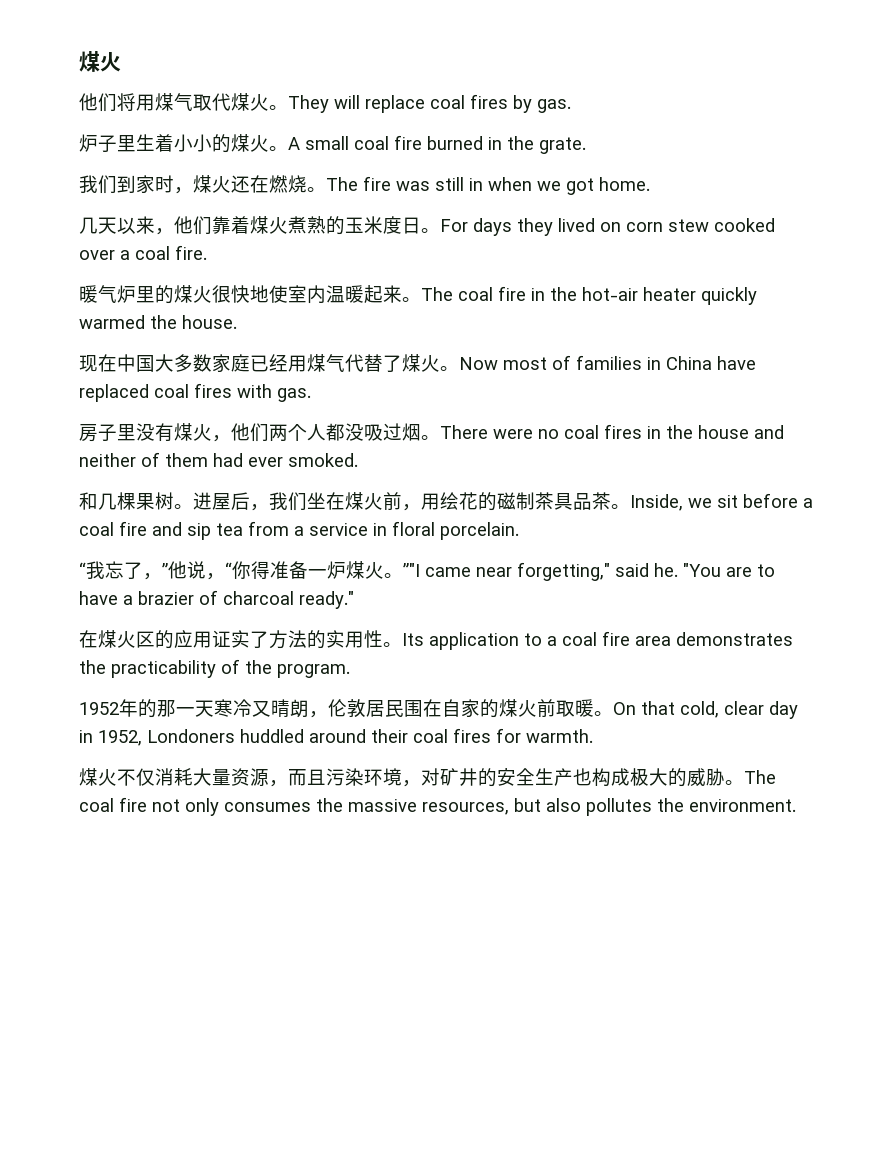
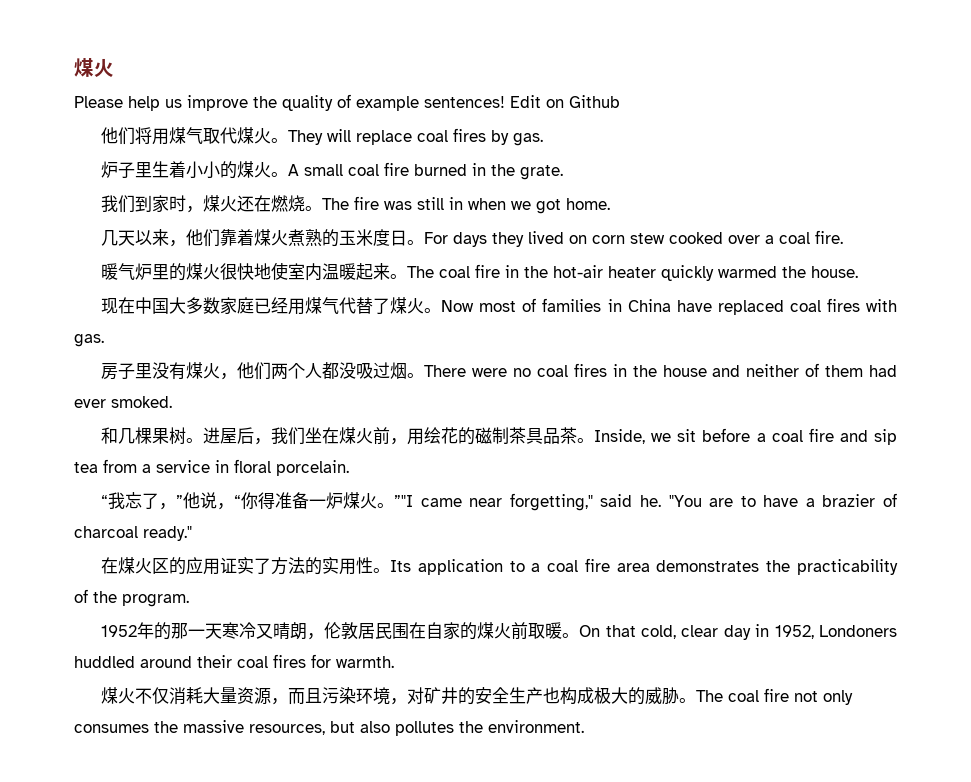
[79,51,121,72] 煤火 -> [74,58,114,77] [74,94,620,111] 煤火 // Please help us improve the quality of example sentences! Edit on Github

